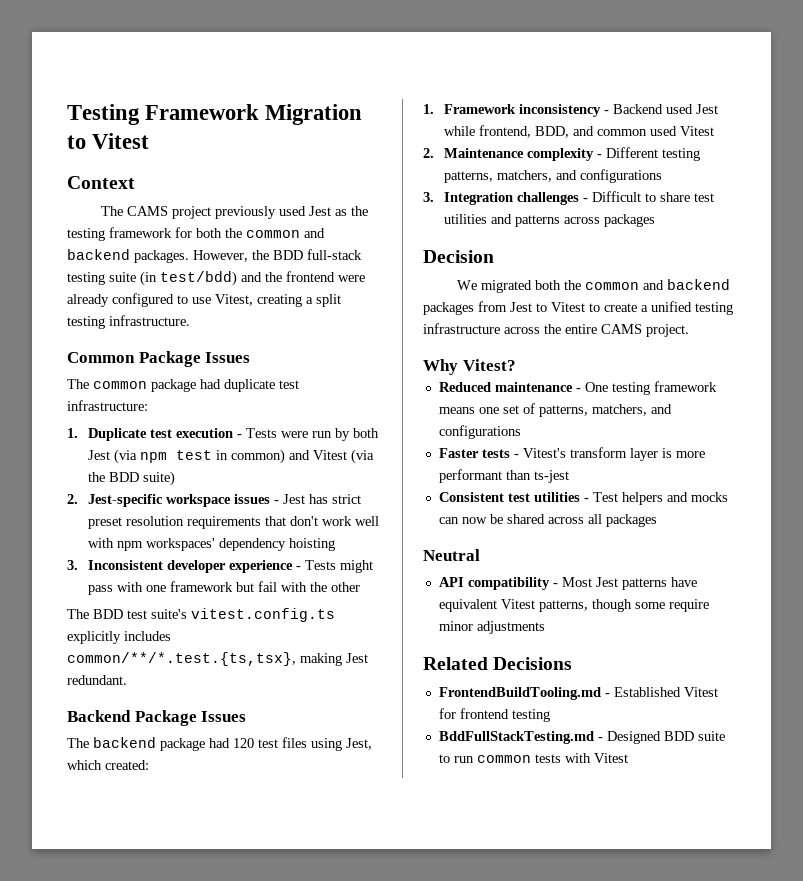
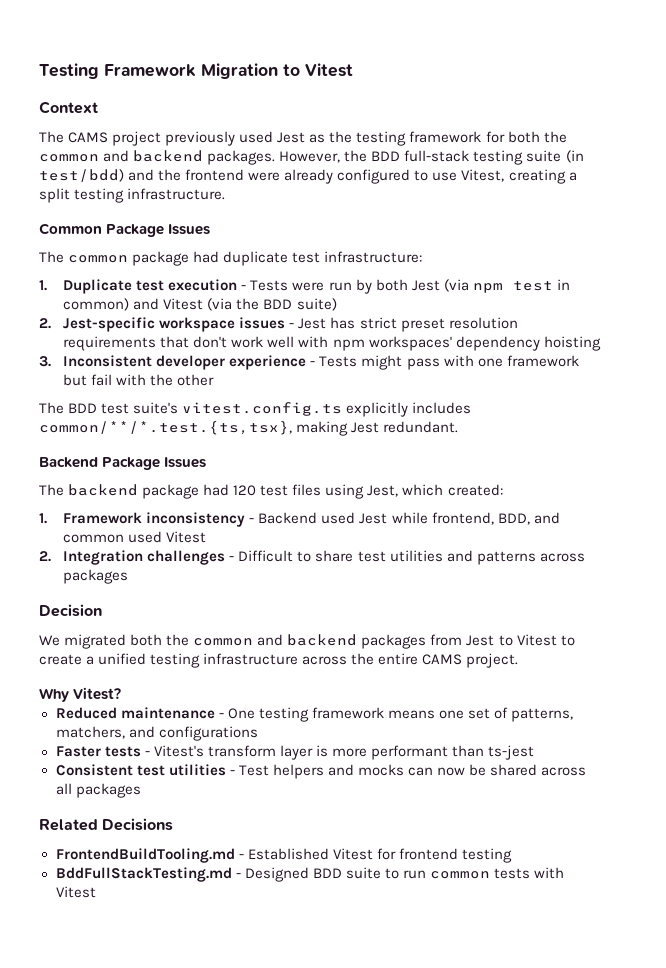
[443,147,700,161] [443,169,662,183] [423,192,434,202] Maintenance complexity - Different testing patterns, matchers, and configurations // 3. -> (51, 556) none
[423,549,480,561] [438,577,697,590] [438,599,709,612] [438,621,545,634] // Neutral // API compatibility - Most Jest patterns have equivalent Vitest patterns, though some require minor adjustments -> (141, 790) none

